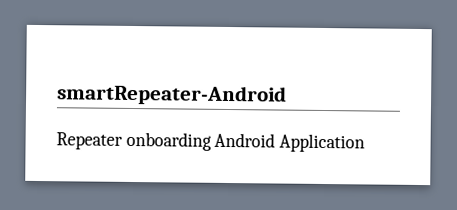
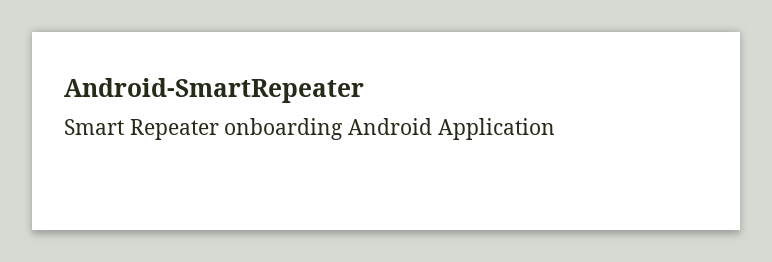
[57,84,287,106] smartRepeater-Android // -> [64,78,364,103] [64,119,124,135] Android-SmartRepeater // Smart

